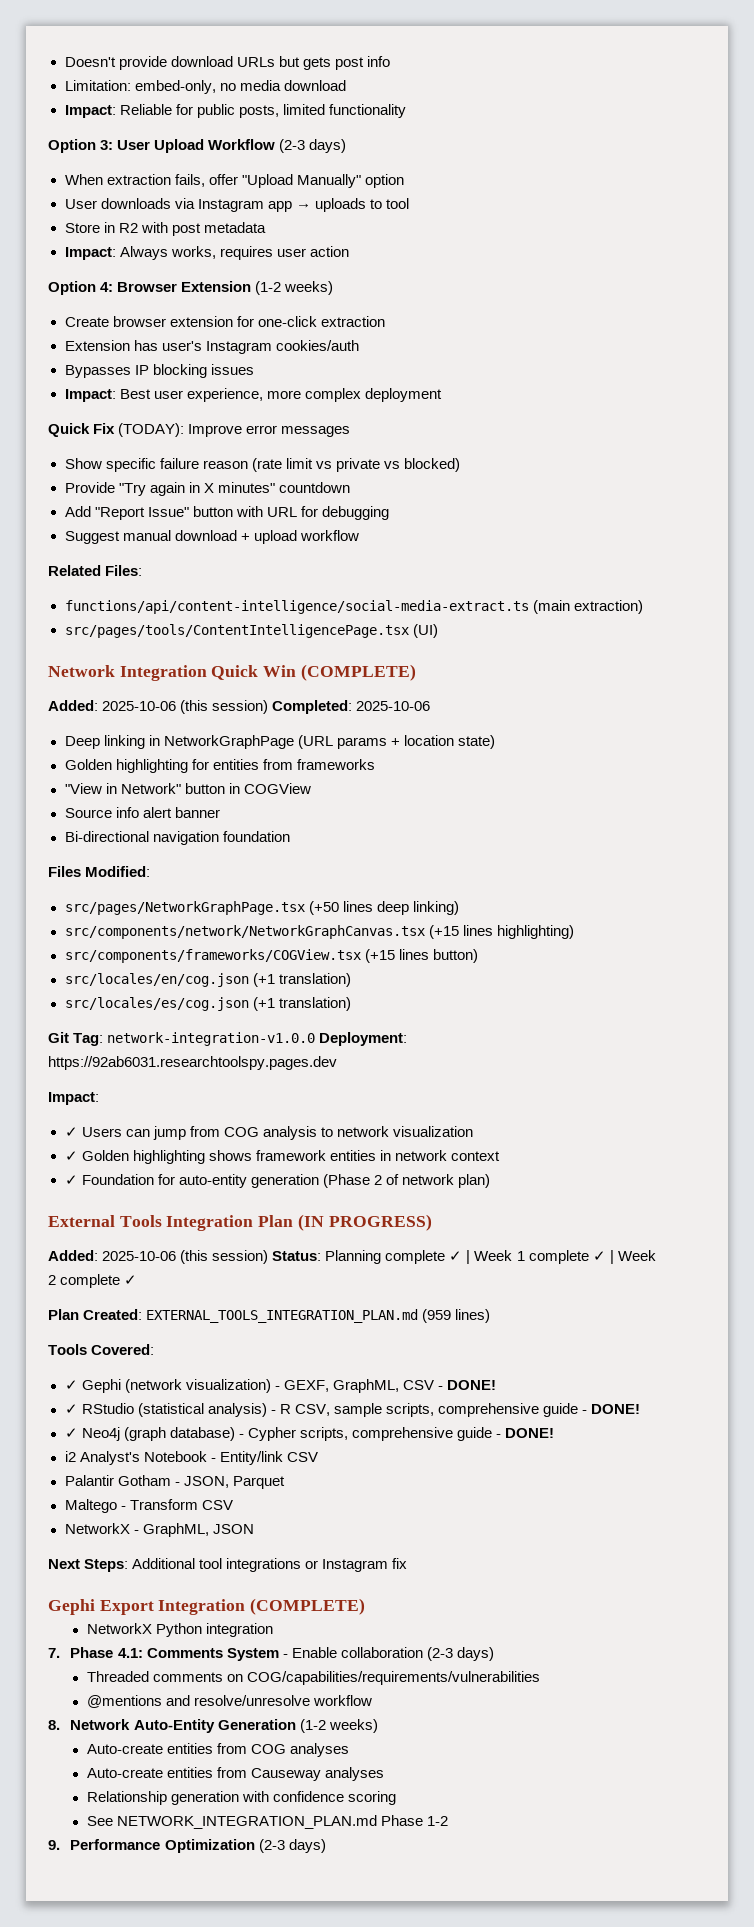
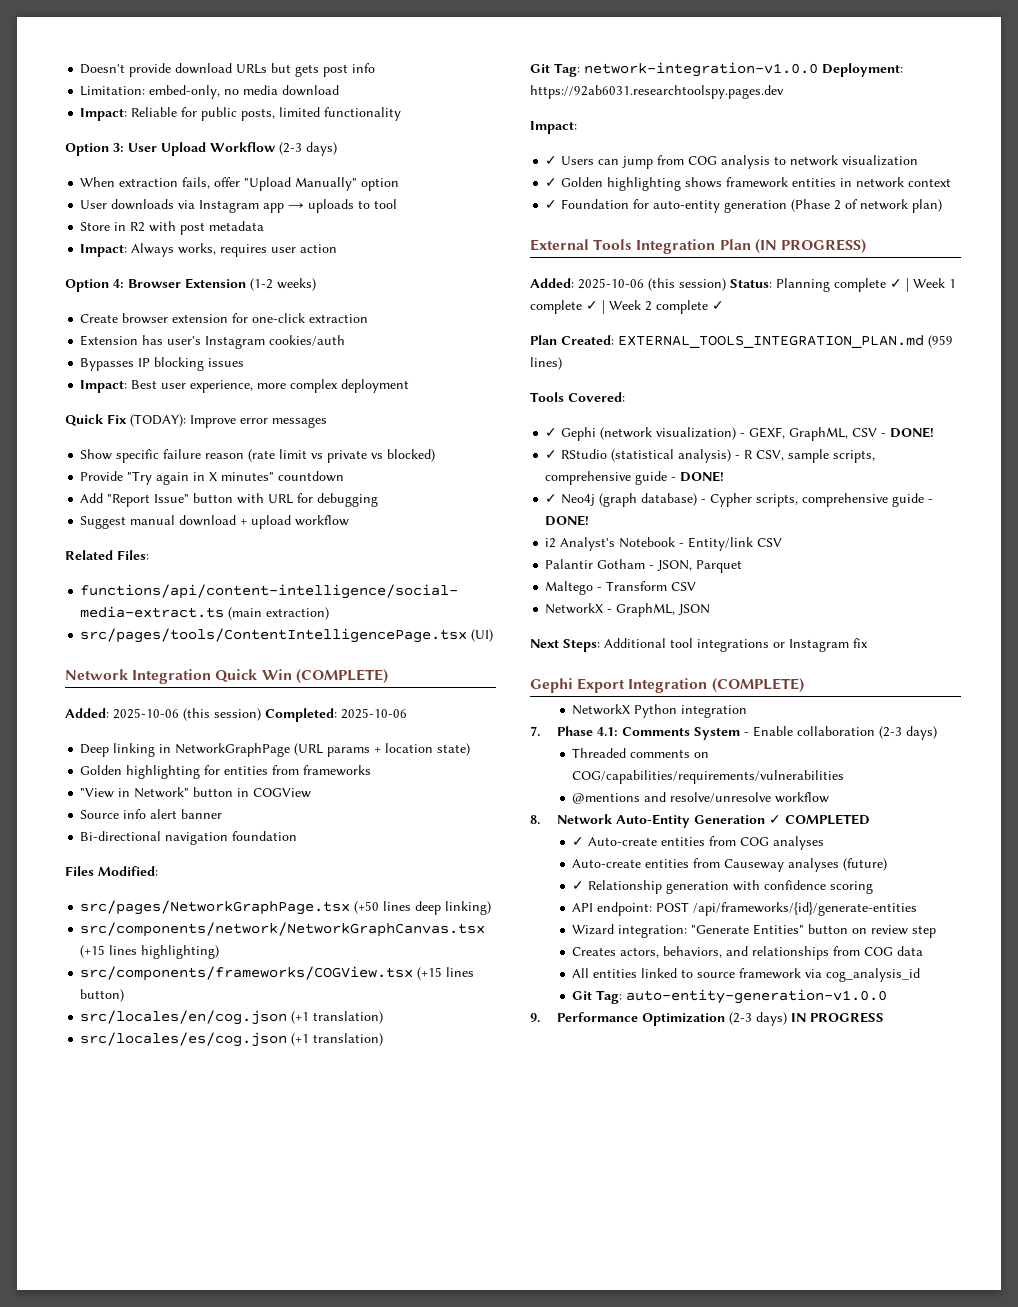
[299,1719,378,1733] (1-2 weeks) // -> [768,814,870,825] [572,837,585,846] ✓ COMPLETED // ✓
(385, 1774) // -> [843,858,888,871] [572,881,585,890] (future) // ✓
[86,1815,449,1829] See NETWORK_INTEGRATION_PLAN.md Phase 1-2 -> [572,902,918,916] [572,924,937,938] [572,946,924,960] [572,968,921,982] [572,989,888,1004] API endpoint: POST /api/frameworks/{id}/generate-entities // Wizard integration: "Generate Entities" button on review step // Creates actors, behaviors, and relationships from COG data // All entities linked to source framework via cog_analysis_id // Git Tag: auto-entity-generation-v1.0.0
(326, 1846) none -> [790,1012,884,1023] IN PROGRESS

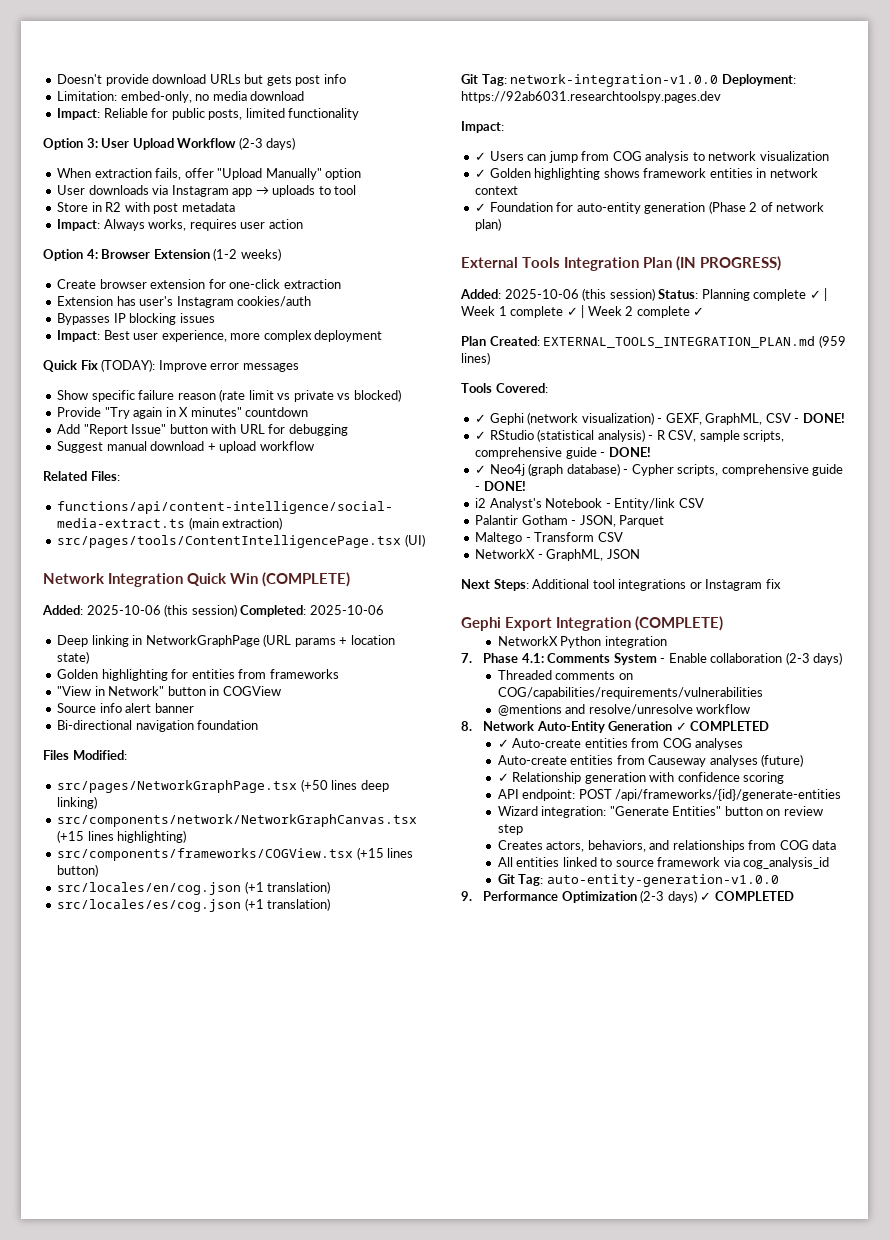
[790,1012,884,1023] IN PROGRESS -> [700,891,794,901] ✓ COMPLETED

